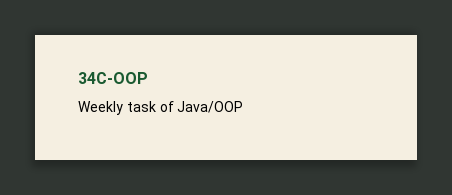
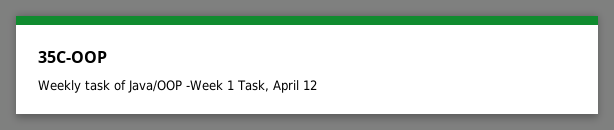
[78,72,148,84] 34C-OOP -> [38,51,107,63] 35C-OOP
(244, 107) none -> [186,80,317,93] -Week 1 Task, April 12

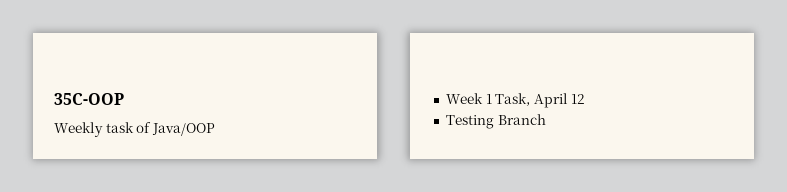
[186,80,223,91] -Week -> [445,93,483,104] // Week
(317, 85) none -> [445,114,546,129] // Testing Branch

